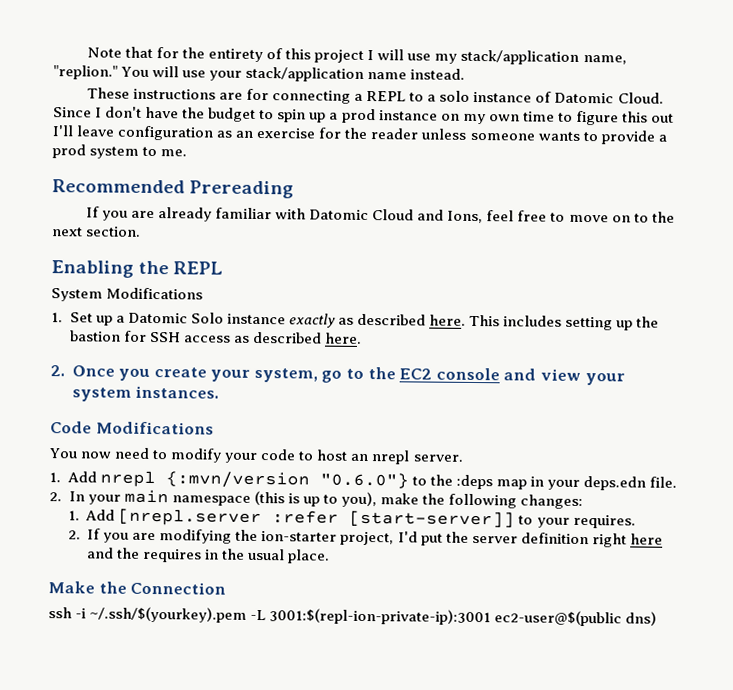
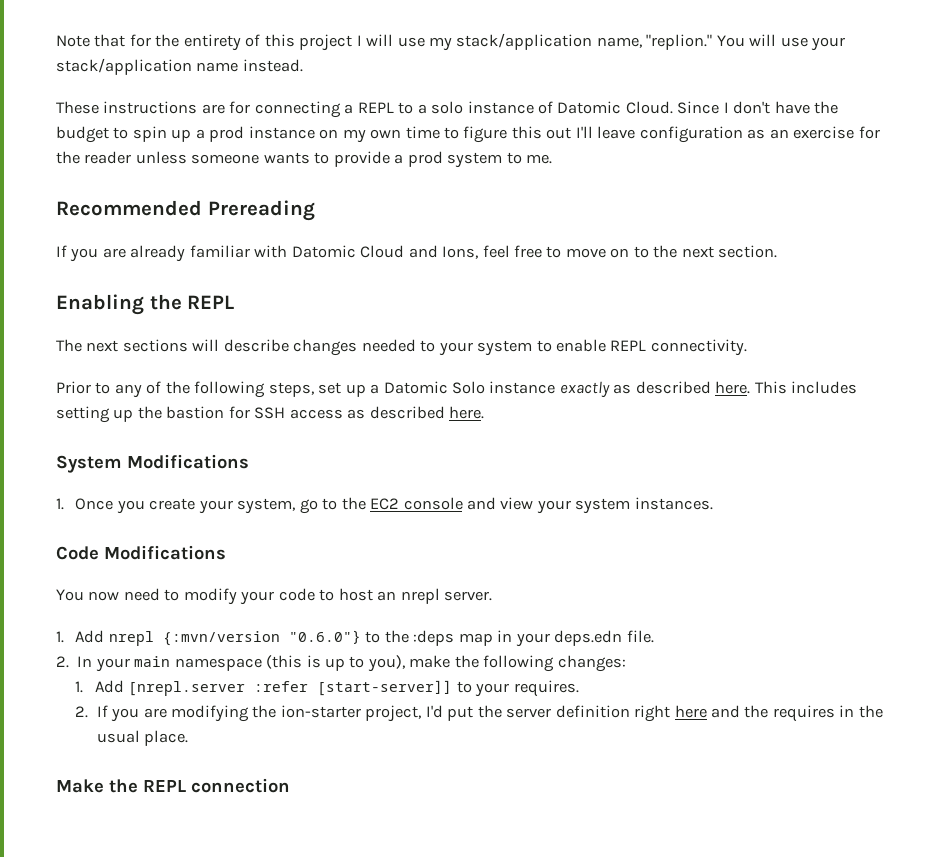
[51,287,204,302] [51,312,93,323] System Modifications // 1. Set -> [56,339,747,356] [56,381,342,398] The next sections will describe changes needed to your system to enable REPL connectivity. // Prior to any of the following steps, set
[50,365,65,377] 2. -> [56,454,249,473] [56,498,64,510] System Modifications // 1.
[130,581,227,595] [48,606,658,627] Connection // ssh -i ~/.ssh/$(yourkey).pem -L 3001:$(repl-ion-private-ip):3001 ec2-user@$(public dns) -> [143,778,290,793] REPL connection

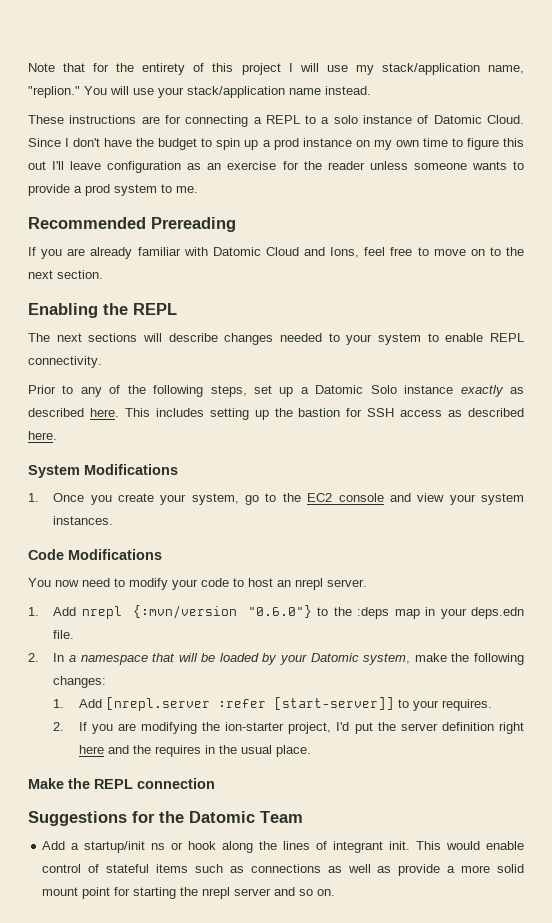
[95,655,405,672] your main namespace (this is up to you), -> [68,653,411,665] a namespace that will be loaded by your Datomic system,
(290, 785) none -> [28,811,303,826] [42,841,524,853] [42,864,524,876] [42,887,336,899] // Suggestions for the Datomic Team // Add a startup/init ns or hook along the lines of integrant init. This would enable control of stateful items such as connections as well as provide a more solid mount point for starting the nrepl server and so on.

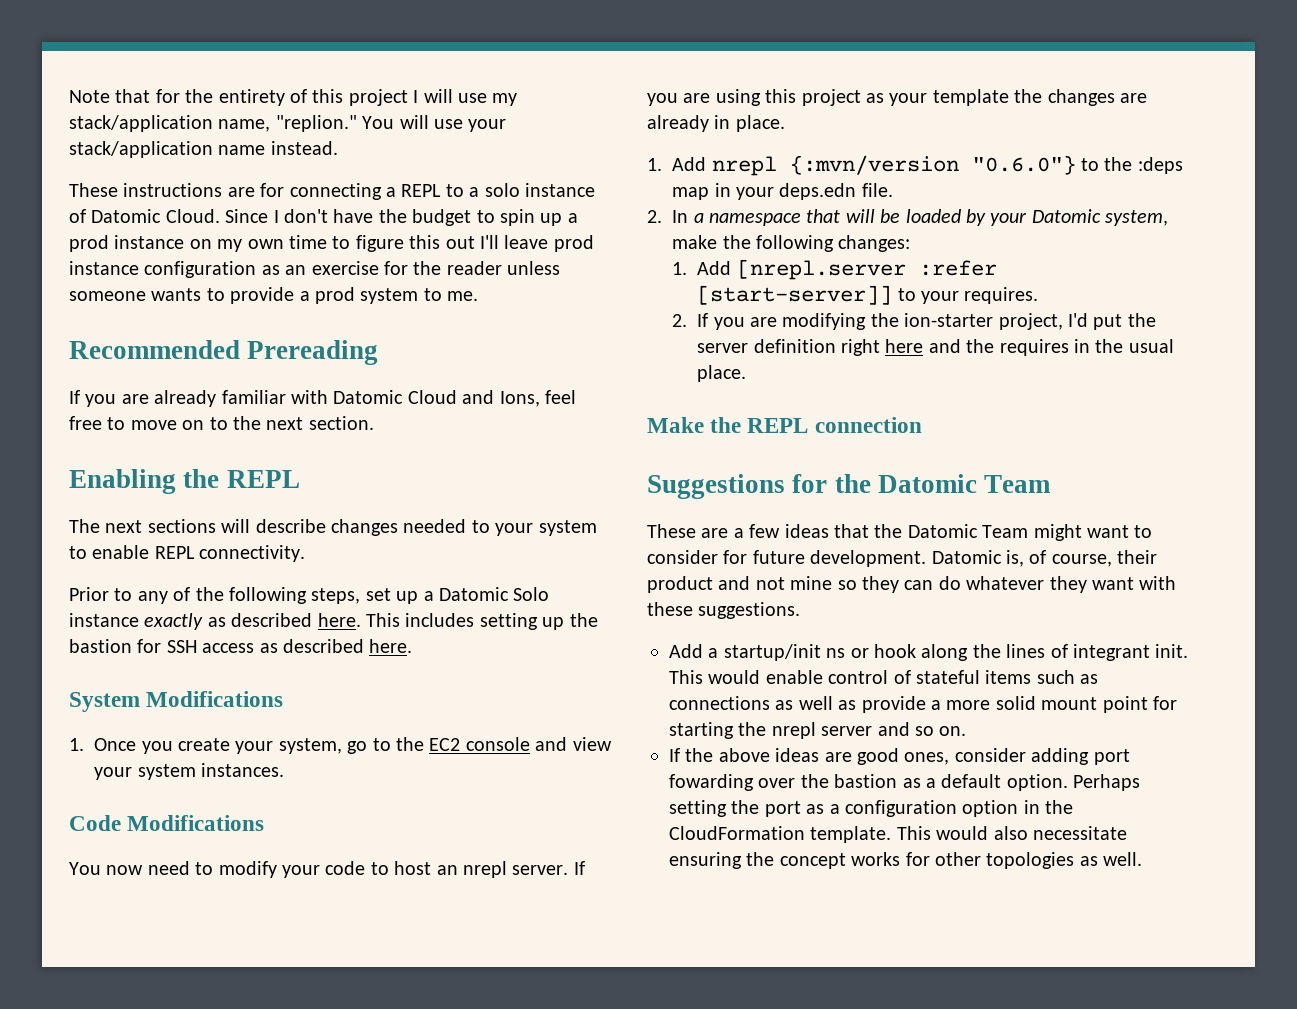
(102, 165) none -> [553,235,594,252] [69,261,139,275] prod instance
(367, 583) none -> [573,861,585,875] [647,89,1147,106] [647,115,785,132] If you are using this project as your template the changes are already in place.
(303, 817) none -> [647,524,1153,541] [647,550,1158,567] [647,576,1177,593] [647,602,801,619] // These are a few ideas that the Datomic Team might want to consider for future development. Datomic is, of course, their product and not mine so they can do whatever they want with these suggestions.
(336, 892) none -> [669,748,1130,765] [669,774,1141,791] [669,800,1074,817] [669,826,1127,843] [669,852,1143,869] // If the above ideas are good ones, consider adding port fowarding over the bastion as a default option. Perhaps setting the port as a configuration option in the CloudFormation template. This would also necessitate ensuring the concept works for other topologies as well.

